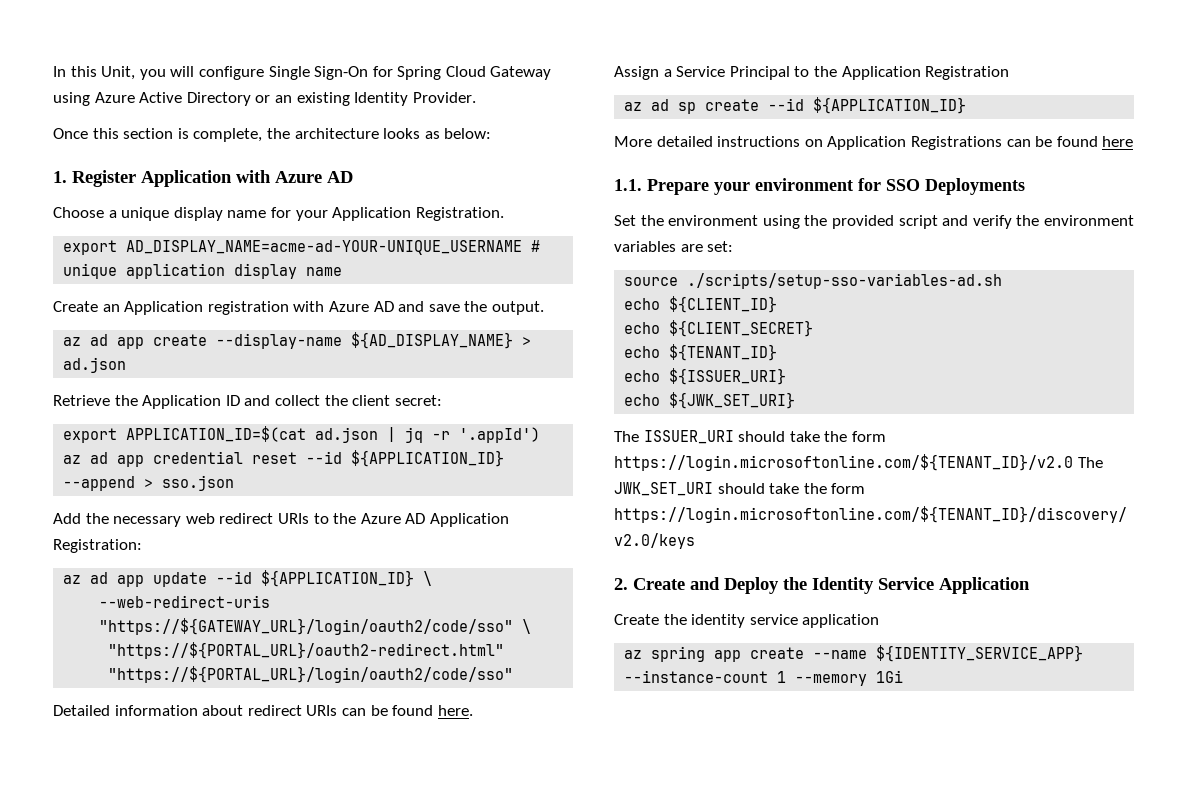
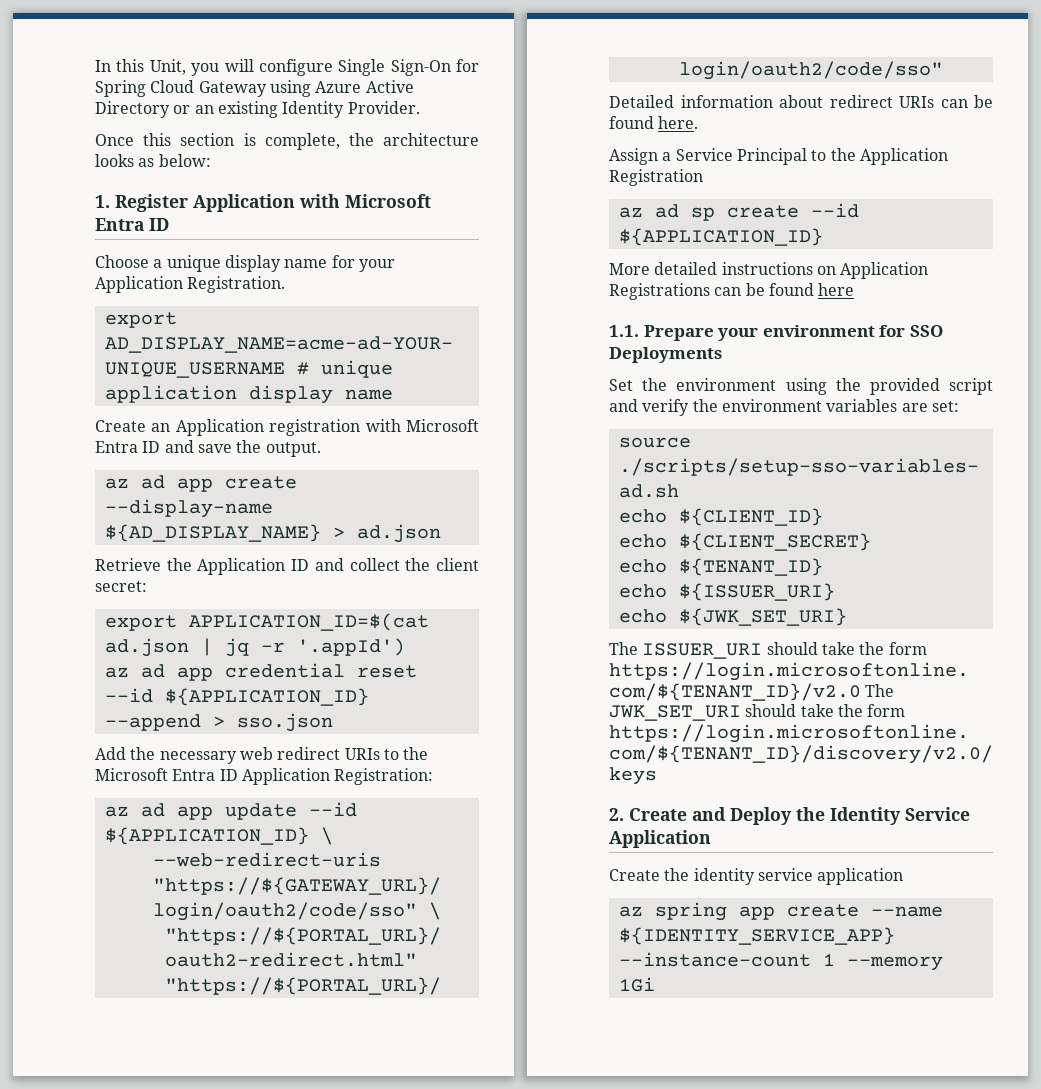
[275,171,353,183] Azure AD -> [345,194,431,208] [95,218,169,231] Microsoft Entra ID
[328,301,394,312] Azure AD -> [406,419,480,432] [95,441,161,453] Microsoft Entra ID
[360,513,426,524] Azure AD -> [95,768,238,781] Microsoft Entra ID

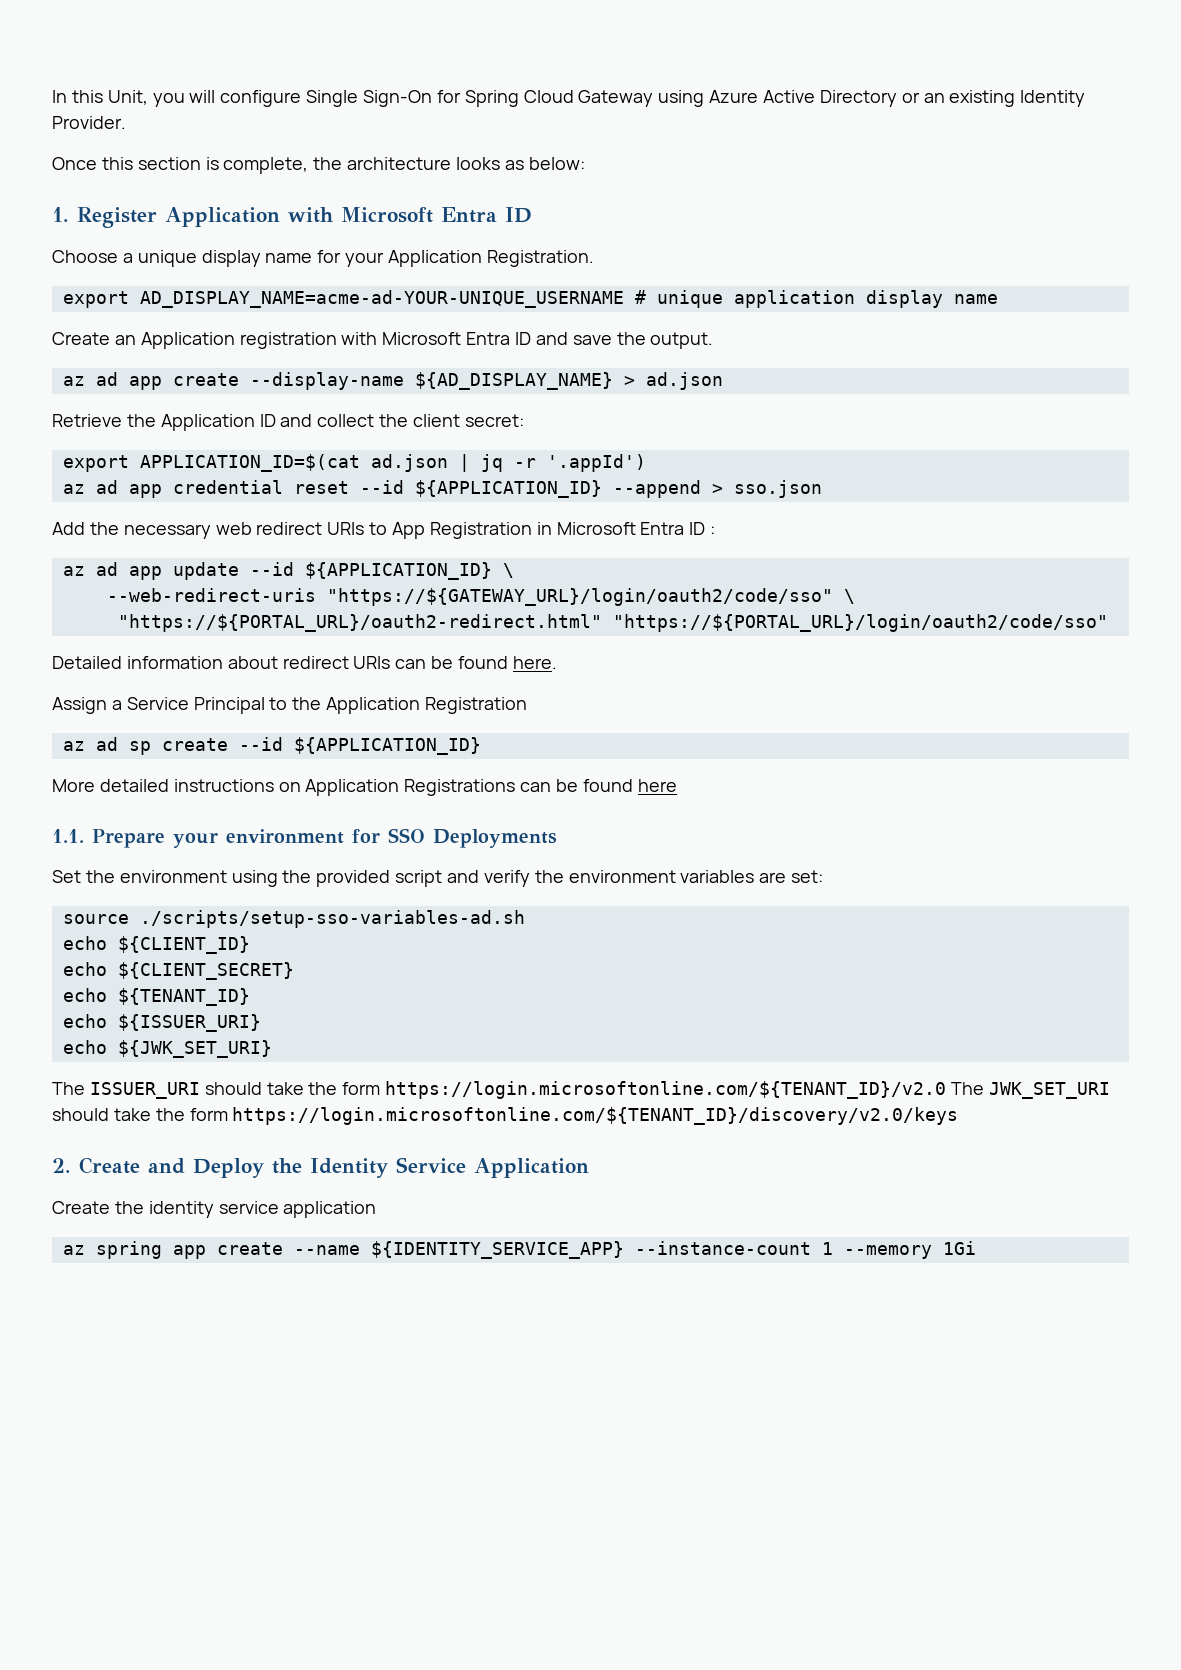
[403,747,429,760] [95,768,434,785] the Microsoft Entra ID Application Registration: -> [392,522,716,539] App Registration in Microsoft Entra ID :

